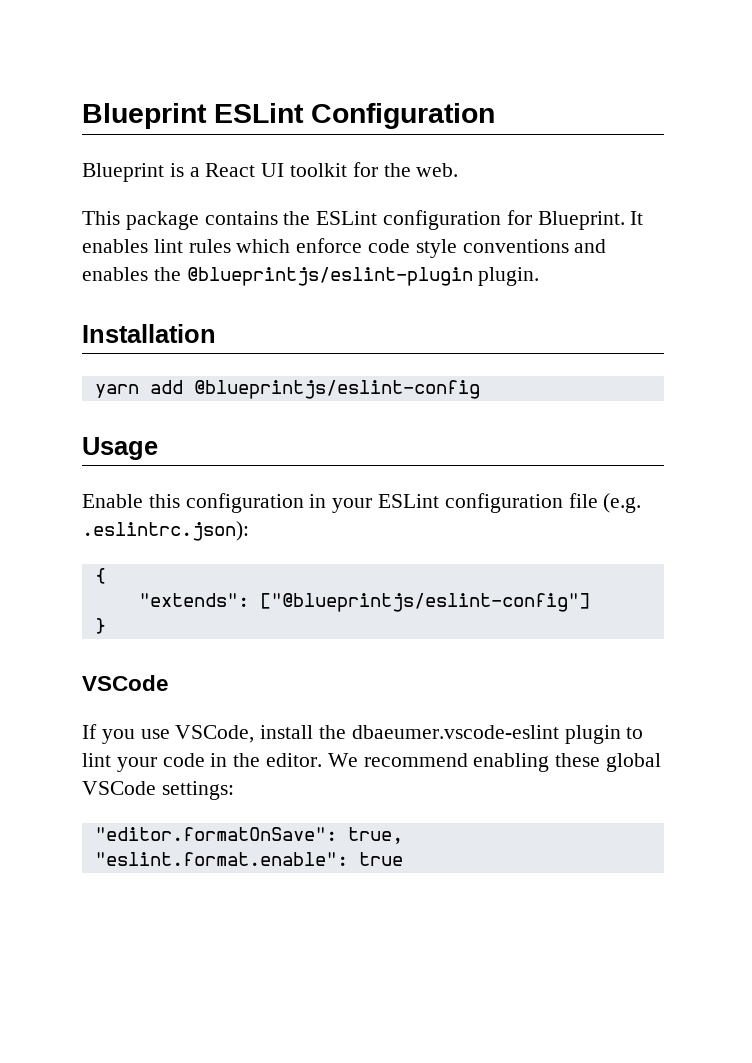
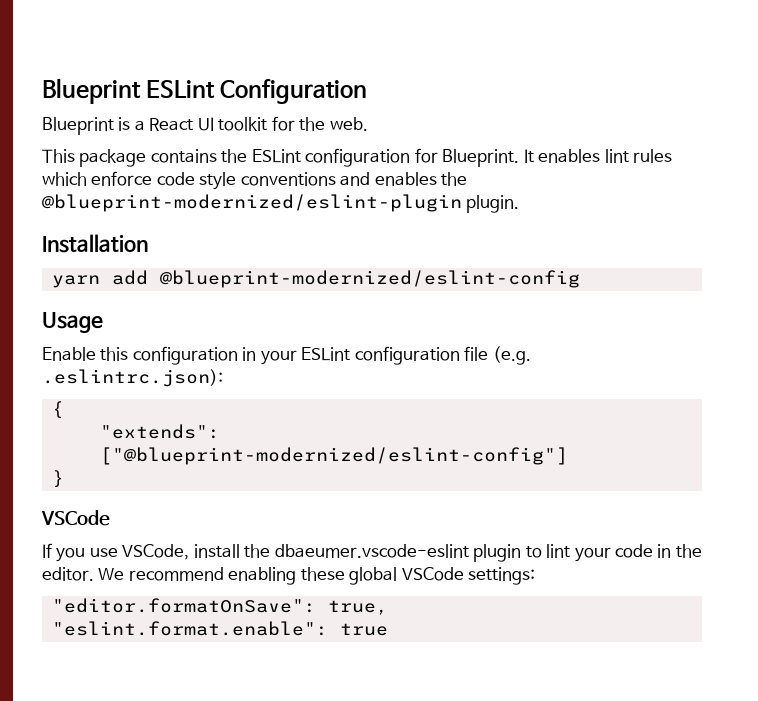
[186,267,473,286] @blueprintjs/eslint-plugin -> [42,194,462,212] @blueprint-modernized/eslint-plugin
[193,380,480,399] @blueprintjs/eslint-config -> [159,270,580,288] @blueprint-modernized/eslint-config
[259,593,590,612] ["@blueprintjs/eslint-config"] -> [99,447,568,465] ["@blueprint-modernized/eslint-config"]

